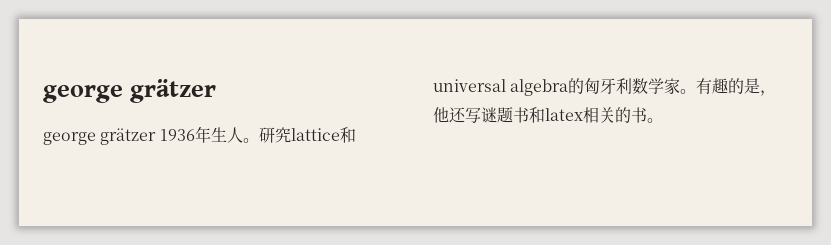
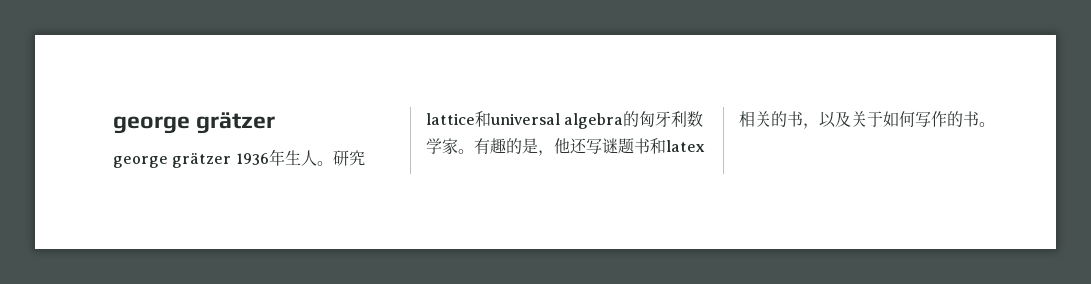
(647, 115) none -> [803,111,979,129] ，以及关于如何写作的书

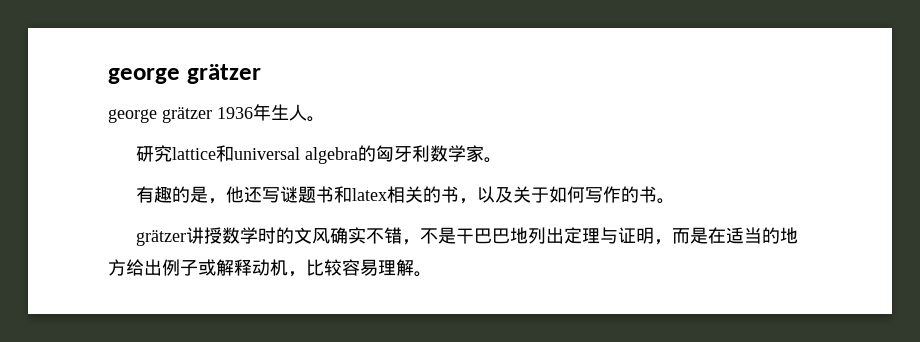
(333, 163) none -> (325, 119) //
(474, 151) none -> (502, 160) //
(995, 124) none -> [135,227,798,246] [108,259,432,277] // grätzer讲授数学时的文风确实不错，不是干巴巴地列出定理与证明，而是在适当的地方给出例子或解释动机，比较容易理解。

